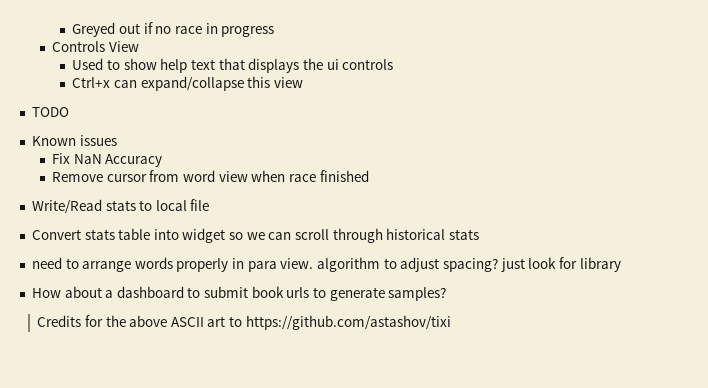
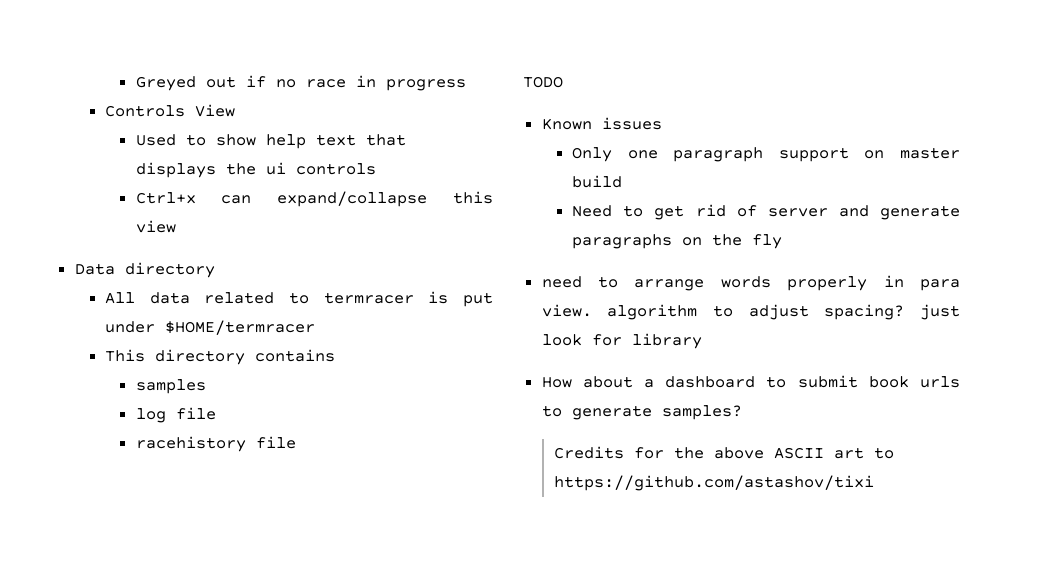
[31,107,69,117] [31,135,117,146] [52,153,163,167] [52,170,369,182] [31,199,210,214] [31,228,479,243] TODO // Known issues // Fix NaN Accuracy // Remove cursor from word view when race finished // Write/Read stats to local file // Convert stats table into widget so we can scroll through historical stats -> [74,262,215,278] [105,291,493,307] [105,320,316,335] [105,349,336,365] [135,379,206,394] [135,407,216,423] [135,436,296,452] [523,76,563,88] [541,117,662,130] [572,147,960,162] [572,175,623,188] [572,204,960,220] [572,234,783,249] Data directory // All data related to termracer is put under $HOME/termracer // This directory contains // samples // log file // racehistory file // TODO // Known issues // Only one paragraph support on master build // Need to get rid of server and generate paragraphs on the fly

